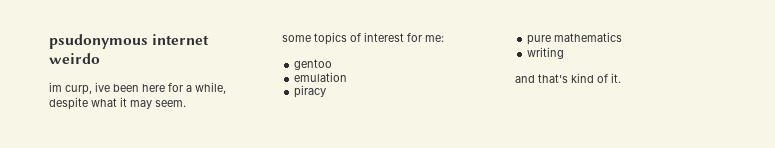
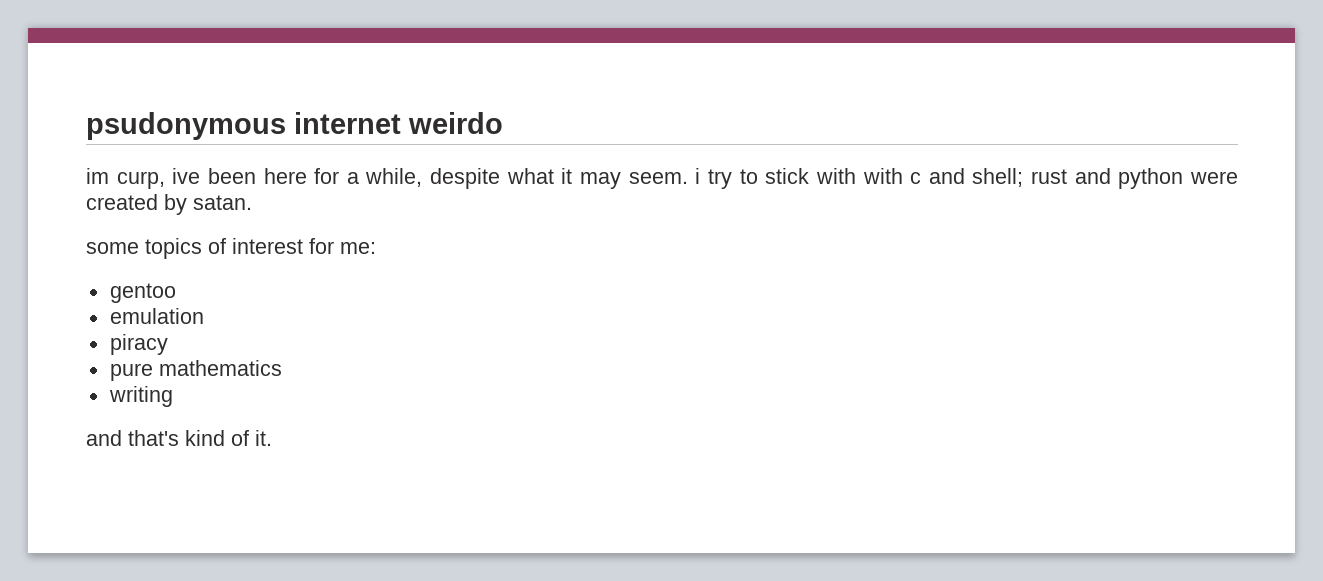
(186, 103) none -> [695,168,1238,189] [86,194,252,215] i try to stick with with c and shell; rust and python were created by satan.

